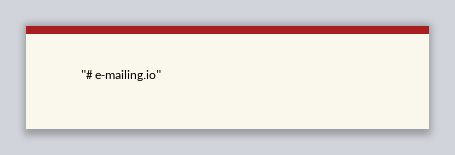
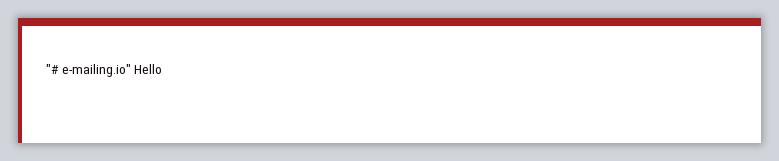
(162, 75) none -> [134,64,163,74] Hello

